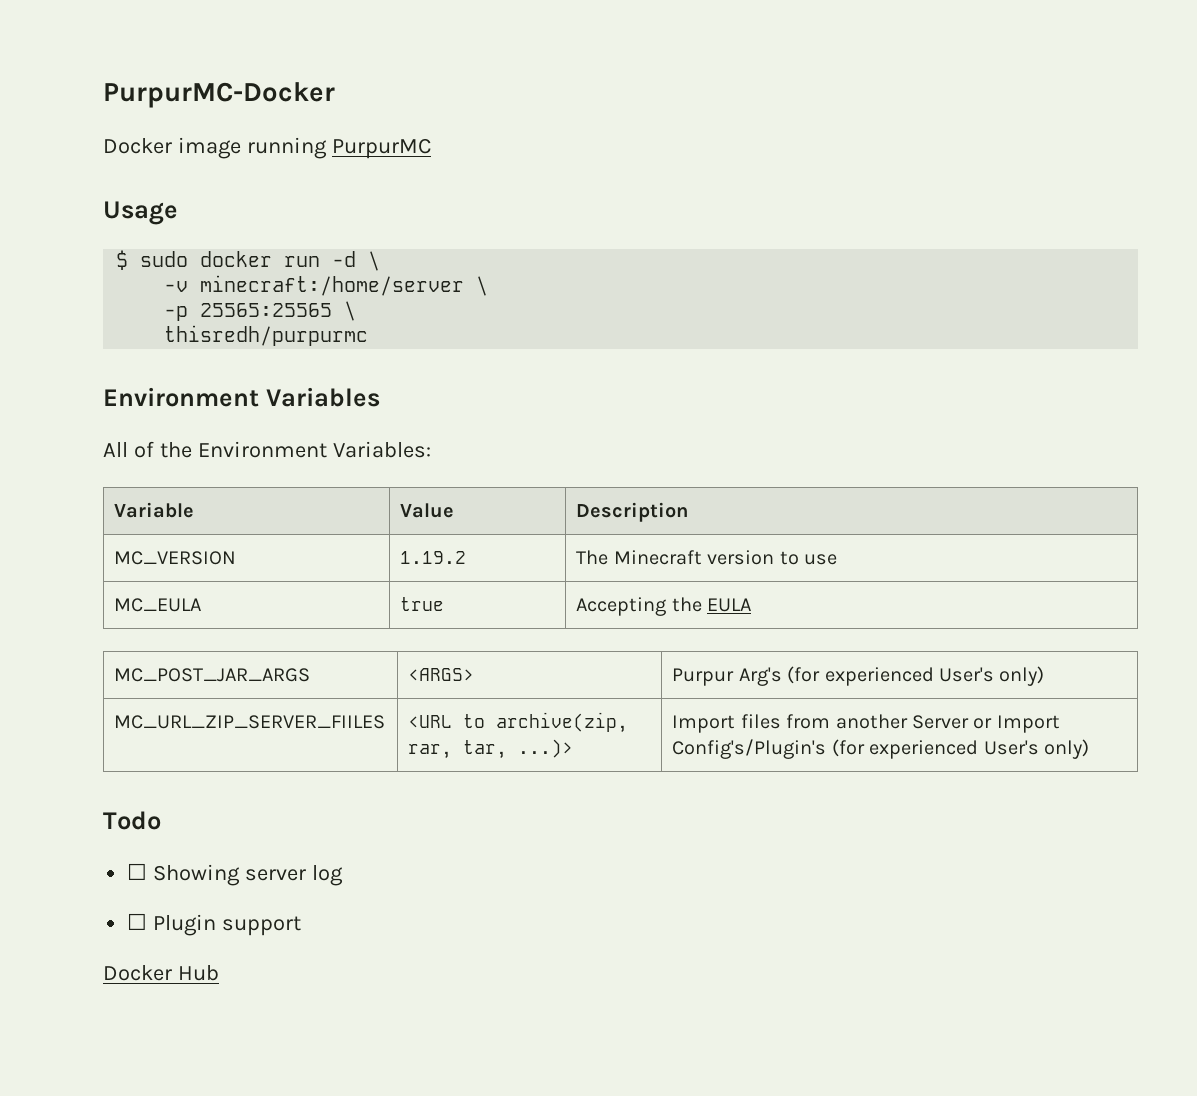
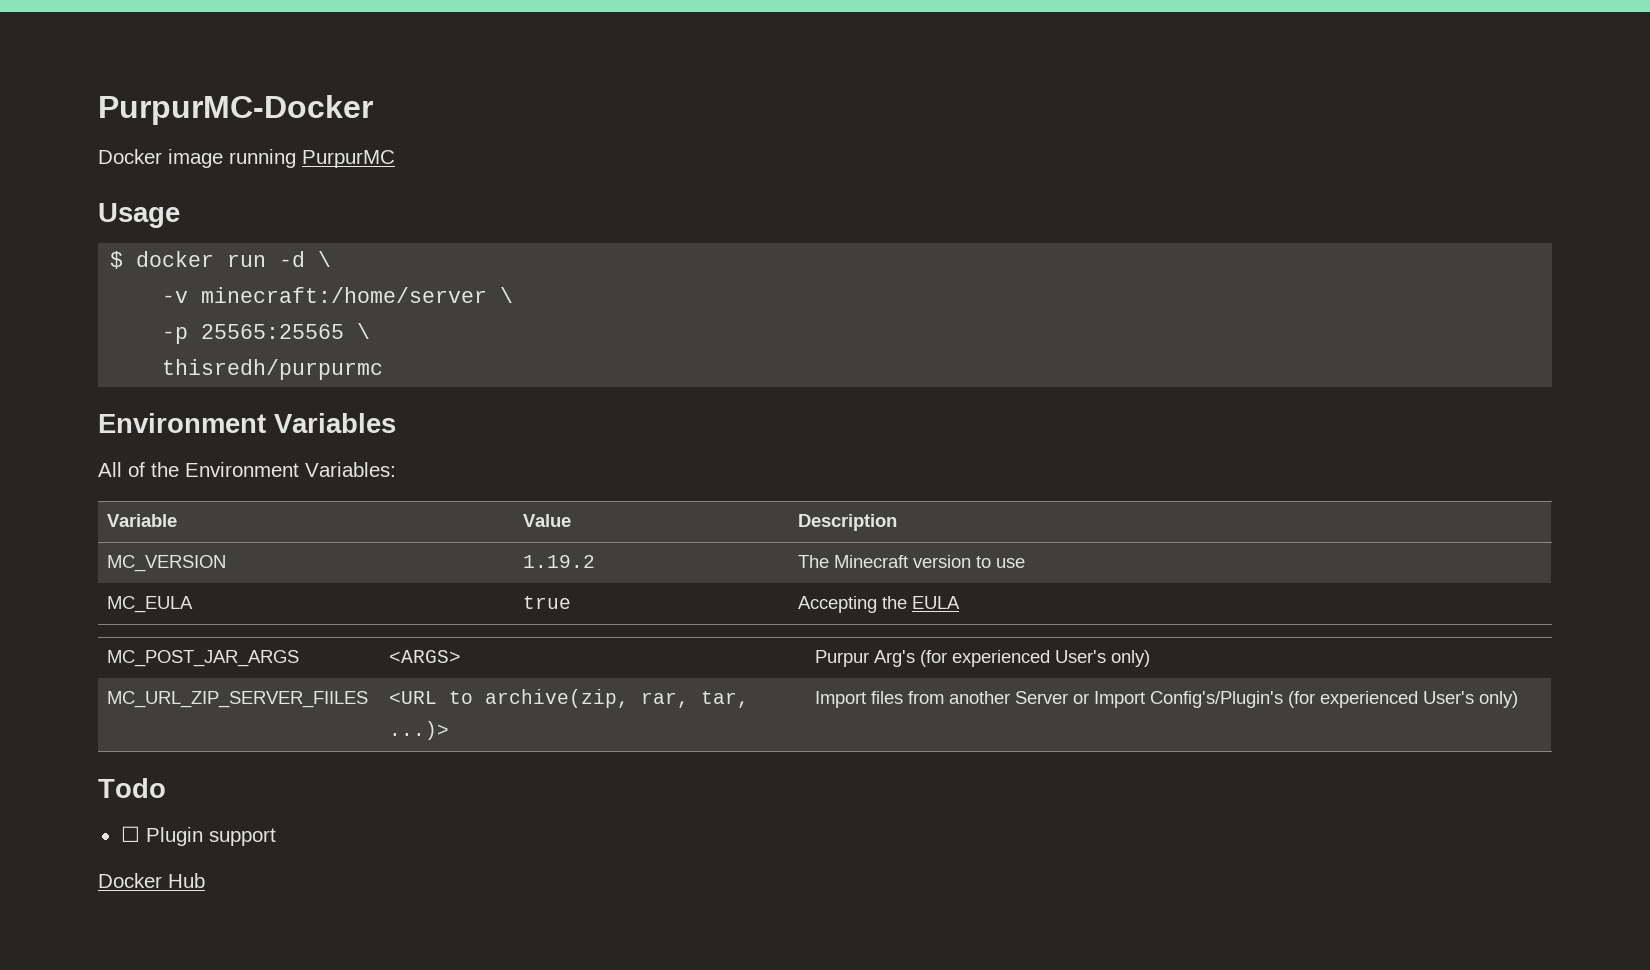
[140,251,189,267] sudo -> (124, 260) none
[127,863,344,886] // ☐ Showing server log -> (166, 788) none

